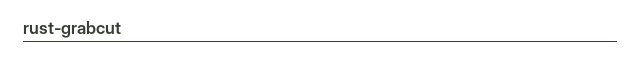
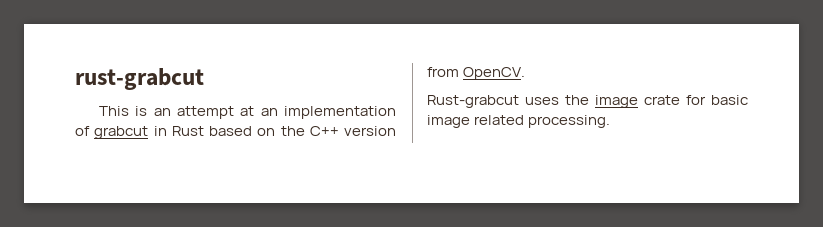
(121, 29) none -> [98,106,396,119] [75,126,396,139] [427,67,526,80] [427,95,748,108] [427,115,611,128] // This is an attempt at an implementation of grabcut in Rust based on the C++ version from OpenCV. // Rust-grabcut uses the image crate for basic image related processing.

